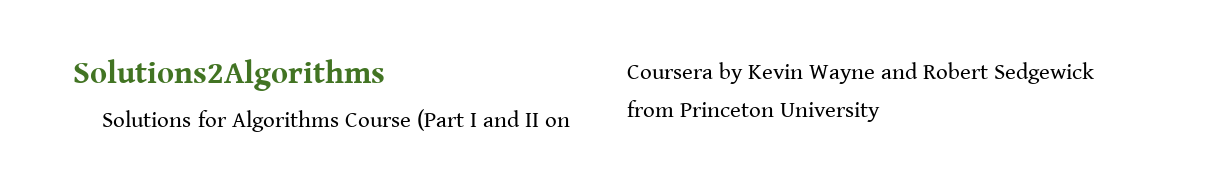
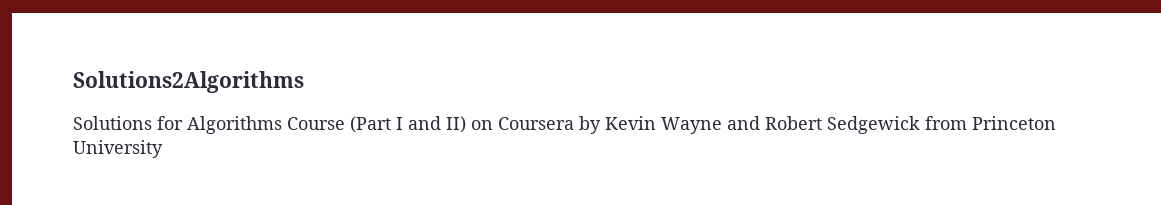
[525,113,540,127] II -> [446,116,466,133] II)

